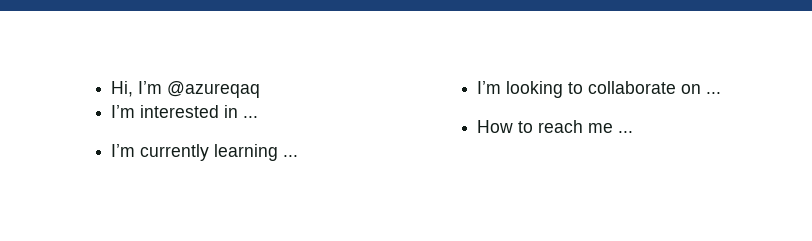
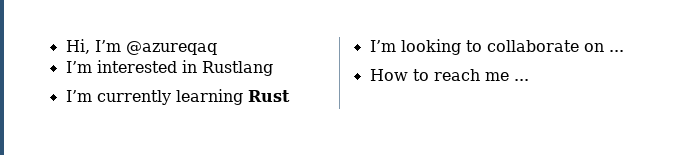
[243,116,259,118] ... -> [201,61,273,76] Rustlang
[283,155,299,157] ... -> [247,90,290,102] Rust

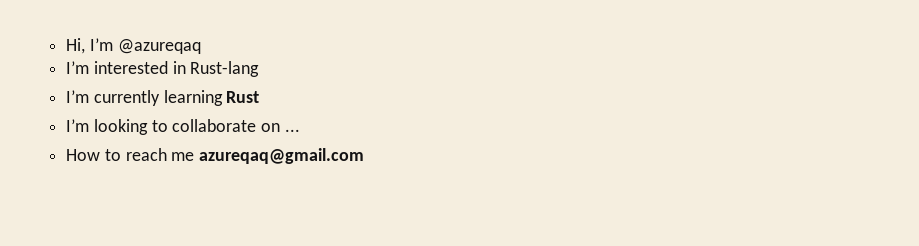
[201,61,273,76] Rustlang -> [190,61,260,77] Rust-lang
[513,79,529,81] ... -> [199,148,365,164] azureqaq@gmail.com

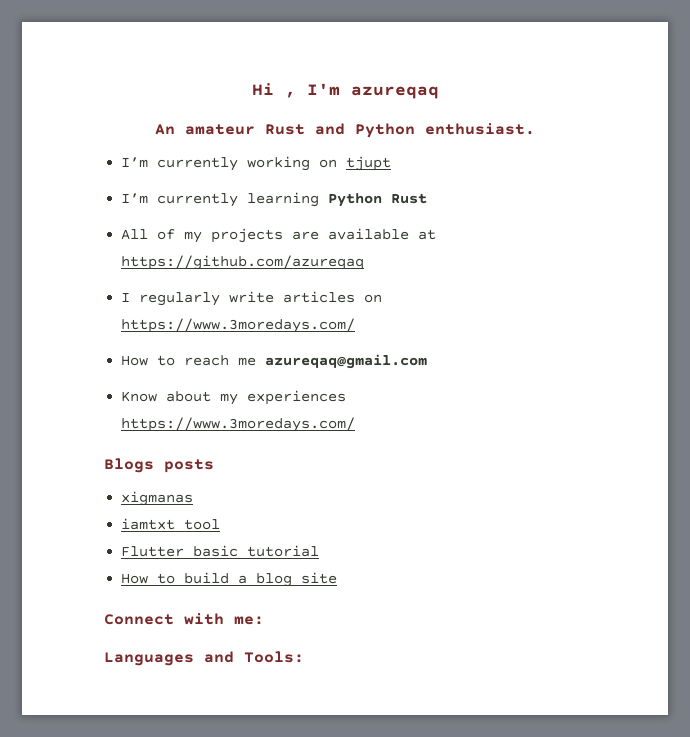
[66,38,201,54] [66,61,260,77] Hi, I’m @azureqaq // I’m interested in Rust-lang -> [251,83,439,99] [155,123,535,138] [121,156,392,171] Hi , I'm azureqaq // An amateur Rust and Python enthusiast. // I’m currently working on tjupt
(223, 98) none -> [328,193,383,207] Python
[66,119,300,135] I’m looking to collaborate on ... -> [121,228,437,243] [121,255,365,270] [121,291,383,306] [121,318,356,333] All of my projects are available at https://github.com/azureqaq // I regularly write articles on https://www.3moredays.com/
(365, 156) none -> [121,390,347,405] [121,417,356,432] [104,458,214,473] [121,491,194,506] [121,518,221,530] [121,545,320,557] [121,572,338,587] [104,613,264,625] [104,651,304,666] // Know about my experiences https://www.3moredays.com/ // Blogs posts // xigmanas // iamtxt tool // Flutter basic tutorial // How to build a blog site // Connect with me: // Languages and Tools:

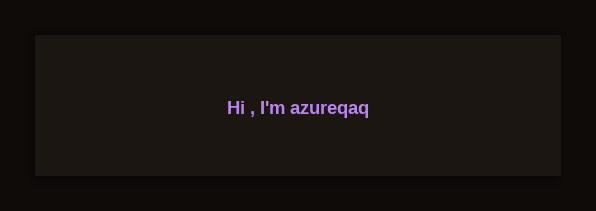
[155,123,535,138] [121,156,392,171] [121,192,428,207] [121,228,437,243] [121,255,365,270] [121,291,383,306] [121,318,356,333] [121,354,428,369] [121,390,347,405] [121,417,356,432] [104,458,214,473] [121,491,194,506] [121,518,221,530] [121,545,320,557] [121,572,338,587] [104,613,264,625] [104,651,304,666] // An amateur Rust and Python enthusiast. // I’m currently working on tjupt // I’m currently learning Python Rust // All of my projects are available at https://github.com/azureqaq // I regularly write articles on https://www.3moredays.com/ // How to reach me azureqaq@gmail.com // Know about my experiences https://www.3moredays.com/ // Blogs posts // xigmanas // iamtxt tool // Flutter basic tutorial // How to build a blog site // Connect with me: // Languages and Tools: -> (369, 110) none

